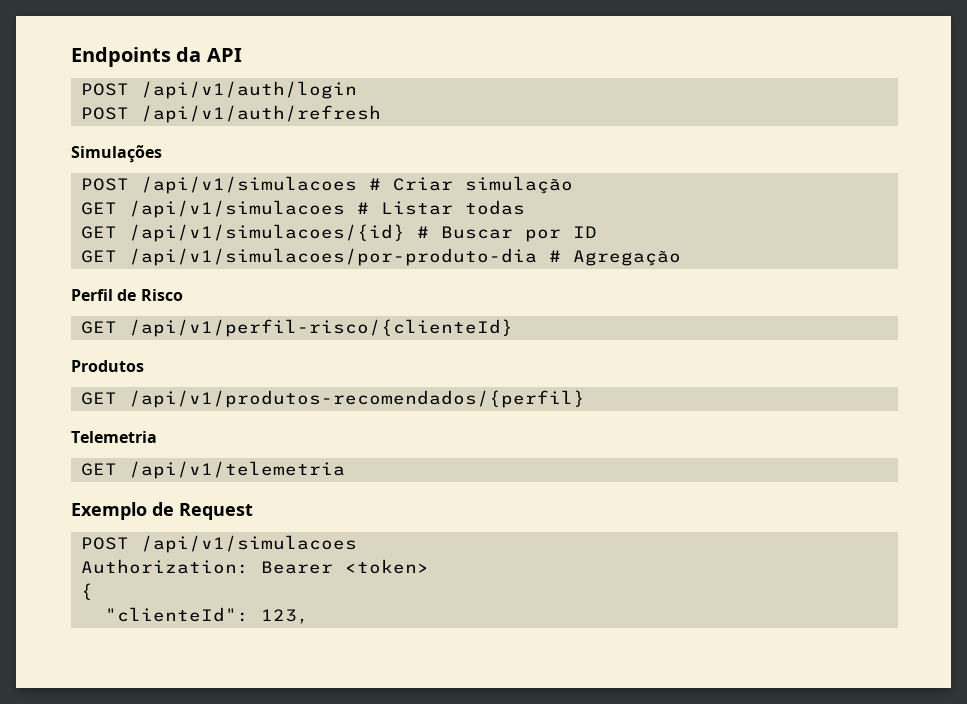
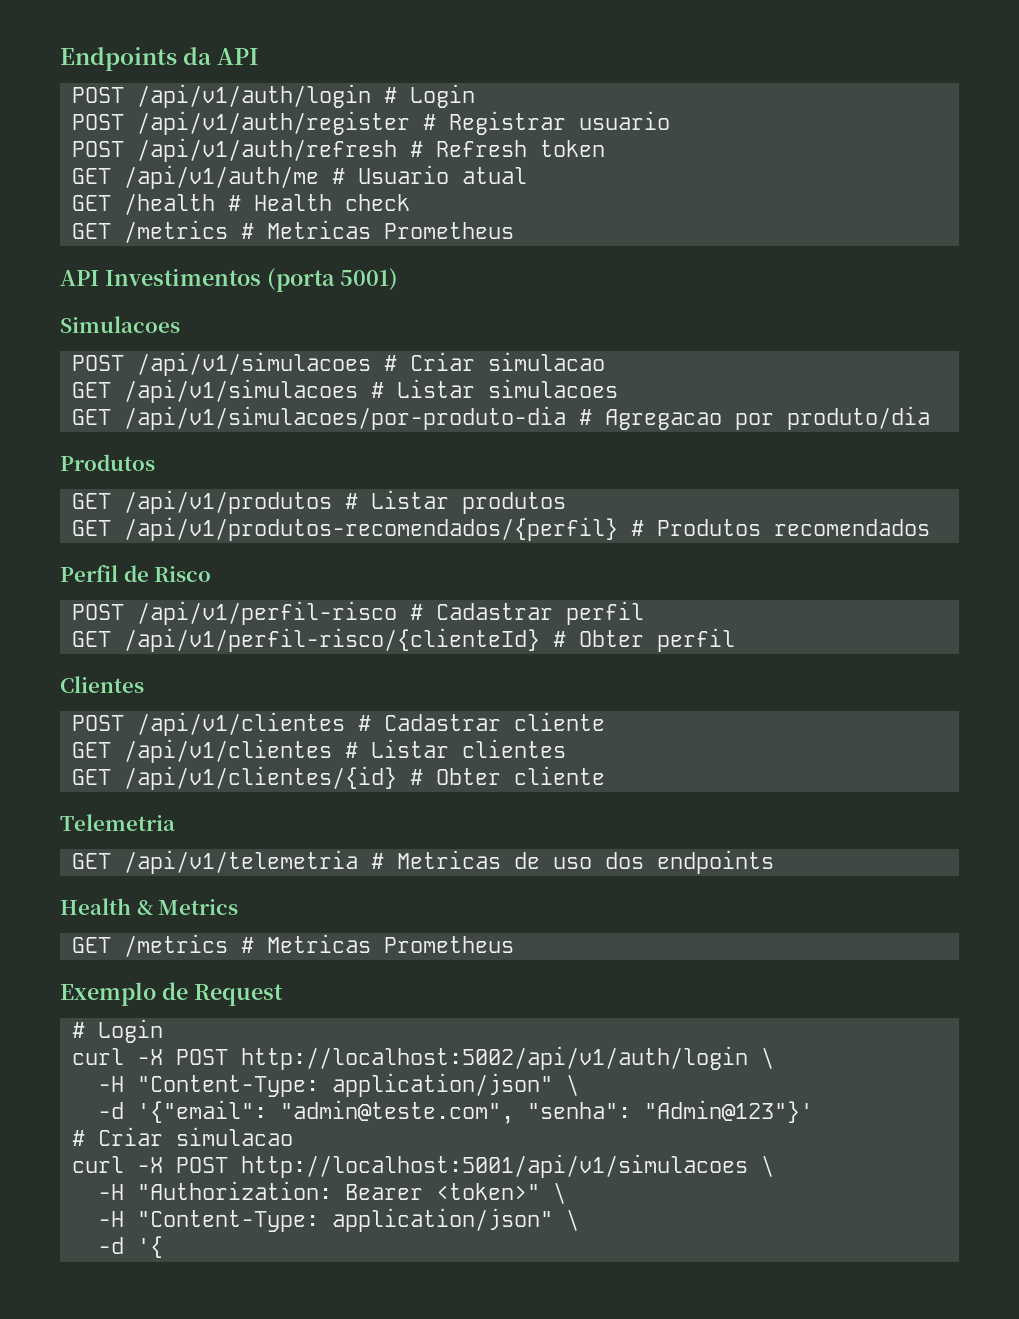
[80,105,381,123] [71,145,162,163] // POST /api/v1/auth/refresh // Simulações -> [384,84,476,108] [72,111,671,135] [72,138,606,162] [72,165,528,189] [72,193,411,215] [72,220,515,243] [60,268,399,292] [60,316,180,333] # Login // POST /api/v1/auth/register # Registrar usuario // POST /api/v1/auth/refresh # Refresh token // GET /api/v1/auth/me # Usuario atual // GET /health # Health check // GET /metrics # Metricas Prometheus // API Investimentos (porta 5001) // Simulacoes
[464,176,573,194] simulação -> [488,352,606,371] simulacao
[464,200,525,215] [80,224,597,242] [80,248,681,266] [71,289,183,301] [80,319,513,337] [71,360,144,372] [80,390,585,408] [71,431,157,443] [80,461,345,479] [71,502,253,520] [80,535,357,553] [80,559,429,574] [80,583,93,600] [104,607,309,624] todas // GET /api/v1/simulacoes/{id} # Buscar por ID // GET /api/v1/simulacoes/por-produto-dia # Agregação // Perfil de Risco // GET /api/v1/perfil-risco/{clienteId} // Produtos // GET /api/v1/produtos-recomendados/{perfil} // Telemetria // GET /api/v1/telemetria // Exemplo de Request // POST /api/v1/simulacoes // Authorization: Bearer <token> // { // "clienteId": 123, -> [488,379,619,398] [72,406,931,430] [60,454,155,471] [72,490,567,514] [72,517,931,541] [60,565,212,582] [72,601,645,625] [72,628,736,652] [60,676,144,693] [72,712,606,736] [72,739,567,763] [72,766,606,790] [60,814,175,831] [72,850,775,874] [60,898,239,915] [72,934,515,957] [60,982,283,1006] [72,1019,164,1043] [72,1046,775,1070] [98,1073,580,1097] [98,1100,814,1124] [72,1127,294,1146] [72,1154,775,1178] [98,1181,567,1204] [98,1208,580,1232] [98,1236,164,1258] simulacoes // GET /api/v1/simulacoes/por-produto-dia # Agregacao por produto/dia // Produtos // GET /api/v1/produtos # Listar produtos // GET /api/v1/produtos-recomendados/{perfil} # Produtos recomendados // Perfil de Risco // POST /api/v1/perfil-risco # Cadastrar perfil // GET /api/v1/perfil-risco/{clienteId} # Obter perfil // Clientes // POST /api/v1/clientes # Cadastrar cliente // GET /api/v1/clientes # Listar clientes // GET /api/v1/clientes/{id} # Obter cliente // Telemetria // GET /api/v1/telemetria # Metricas de uso dos endpoints // Health & Metrics // GET /metrics # Metricas Prometheus // Exemplo de Request // # Login // curl -X POST http://localhost:5002/api/v1/auth/login \ // -H "Content-Type: application/json" \ // -d '{"email": "admin@teste.com", "senha": "Admin@123"}' // # Criar simulacao // curl -X POST http://localhost:5001/api/v1/simulacoes \ // -H "Authorization: Bearer <token>" \ // -H "Content-Type: application/json" \ // -d '{

